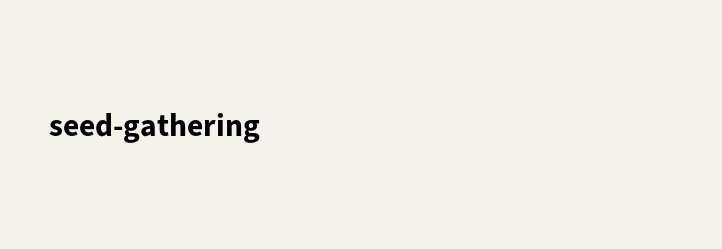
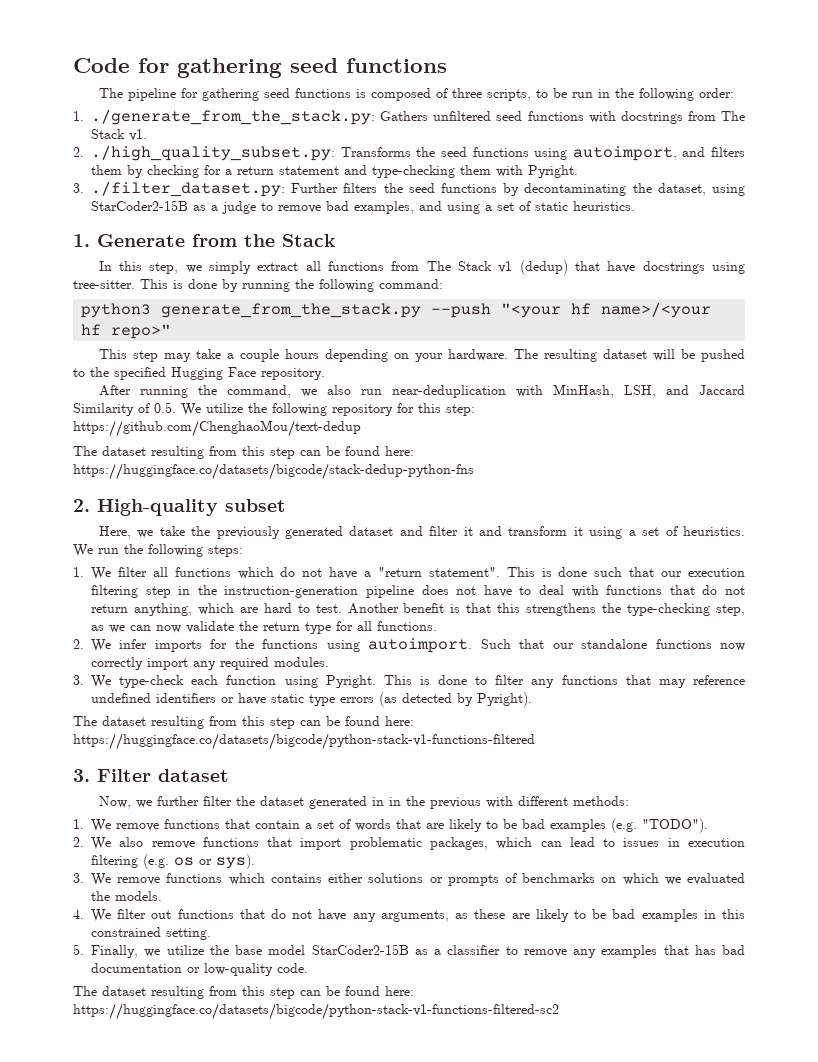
[49,113,260,143] seed-gathering -> [73,58,447,78] [98,88,734,101] [73,109,745,125] [91,129,147,141] [73,145,745,161] [91,165,578,178] [73,181,745,197] [91,200,635,214] [73,234,336,247] [98,260,745,275] [73,279,443,292] [81,302,712,318] [81,324,172,339] [98,349,745,362] [73,367,325,380] [98,384,745,398] [73,402,475,416] [73,420,361,437] [73,446,414,459] [73,463,474,480] [73,499,286,516] [98,526,745,539] [73,544,243,557] [73,567,745,580] [91,585,746,598] [91,603,745,616] [91,621,437,634] [73,638,745,653] [91,657,329,670] [73,675,745,688] [91,692,532,707] [73,716,414,729] [73,733,535,750] [73,769,229,782] [98,796,629,809] [73,818,708,833] [73,837,746,850] [91,854,255,869] [73,873,745,886] [91,891,162,901] [73,909,746,922] [91,927,211,940] [73,944,745,958] [91,963,308,976] [73,986,414,999] [73,1003,559,1020] Code for gathering seed functions // The pipeline for gathering seed functions is composed of three scripts, to be run in the following order: // 1. ./generate_from_the_stack.py: Gathers unfiltered seed functions with docstrings from The Stack v1. // 2. ./high_quality_subset.py: Transforms the seed functions using autoimport, and filters them by checking for a return statement and type-checking them with Pyright. // 3. ./filter_dataset.py: Further filters the seed functions by decontaminating the dataset, using StarCoder2-15B as a judge to remove bad examples, and using a set of static heuristics. // 1. Generate from the Stack // In this step, we simply extract all functions from The Stack v1 (dedup) that have docstrings using tree-sitter. This is done by running the following command: // python3 generate_from_the_stack.py --push "<your hf name>/<your hf repo>" // This step may take a couple hours depending on your hardware. The resulting dataset will be pushed to the specified Hugging Face repository. // After running the command, we also run near-deduplication with MinHash, LSH, and Jaccard Similarity of 0.5. We utilize the following repository for this step: https://github.com/ChenghaoMou/text-dedup // The dataset resulting from this step can be found here: https://huggingface.co/datasets/bigcode/stack-dedup-python-fns // 2. High-quality subset // Here, we take the previously generated dataset and filter it and transform it using a set of heuristics. We run the following steps: // 1. We filter all functions which do not have a "return statement". This is done such that our execution filtering step in the instruction-generation pipeline does not have to deal with functions that do not return anything, which are hard to test. Another benefit is that this strengthens the type-checking step, as we can now validate the return type for all functions. // 2. We infer imports for the functions using autoimport. Such that our standalone functions now correctly import any required modules. // 3. We type-check each function using Pyright. This is done to filter any functions that may reference undefined identifiers or have static type errors (as detected by Pyright). // The dataset resulting from this step can be found here: https://huggingface.co/datasets/bigcode/python-stack-v1-functions-filtered // 3. Filter dataset // Now, we further filter the dataset generated in in the previous with different methods: // 1. We remove functions that contain a set of words that are likely to be bad examples (e.g. "TODO"). // 2. We also remove functions that import problematic packages, which can lead to issues in execution filtering (e.g. os or sys). // 3. We remove functions which contains either solutions or prompts of benchmarks on which we evaluated the models. // 4. We filter out functions that do not have any arguments, as these are likely to be bad examples in this constrained setting. // 5. Finally, we utilize the base model StarCoder2-15B as a classifier to remove any examples that has bad documentation or low-quality code. // The dataset resulting from this step can be found here: https://huggingface.co/datasets/bigcode/python-stack-v1-functions-filtered-sc2

